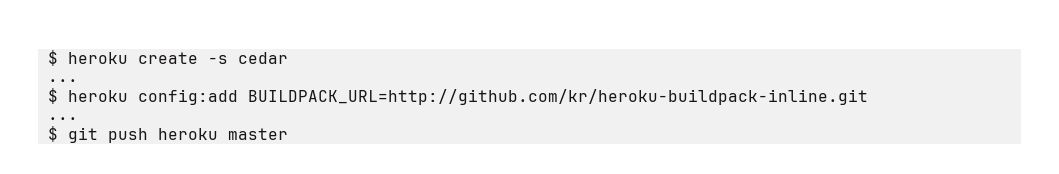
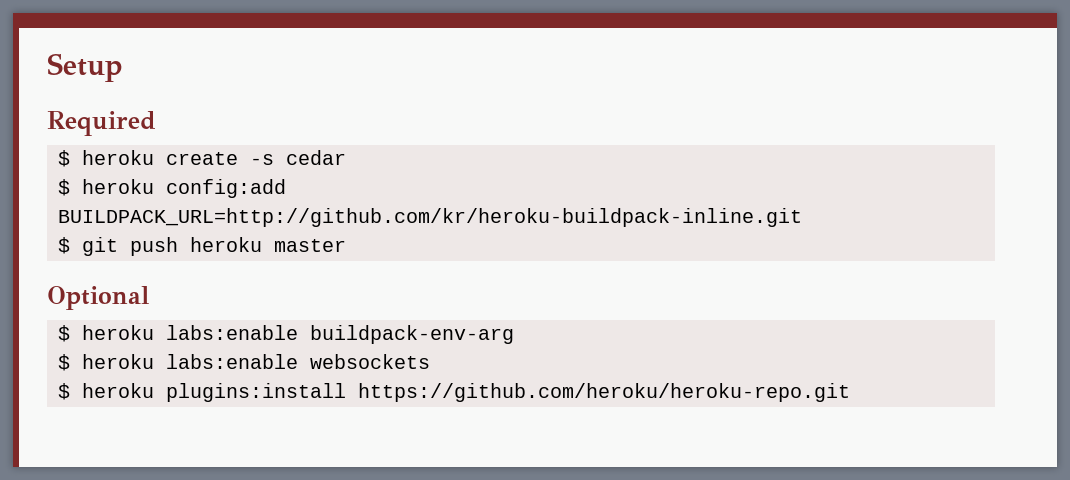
(47, 58) none -> [47,53,123,82] [47,111,156,136] Setup // Required //
[47,79,78,82] // ... -> (347, 157) none
[47,117,78,120] // ... -> (803, 217) none
(288, 134) none -> [47,286,149,310] [58,325,515,344] [58,354,431,371] [58,383,851,402] // Optional // $ heroku labs:enable buildpack-env-arg // $ heroku labs:enable websockets // $ heroku plugins:install https://github.com/heroku/heroku-repo.git

